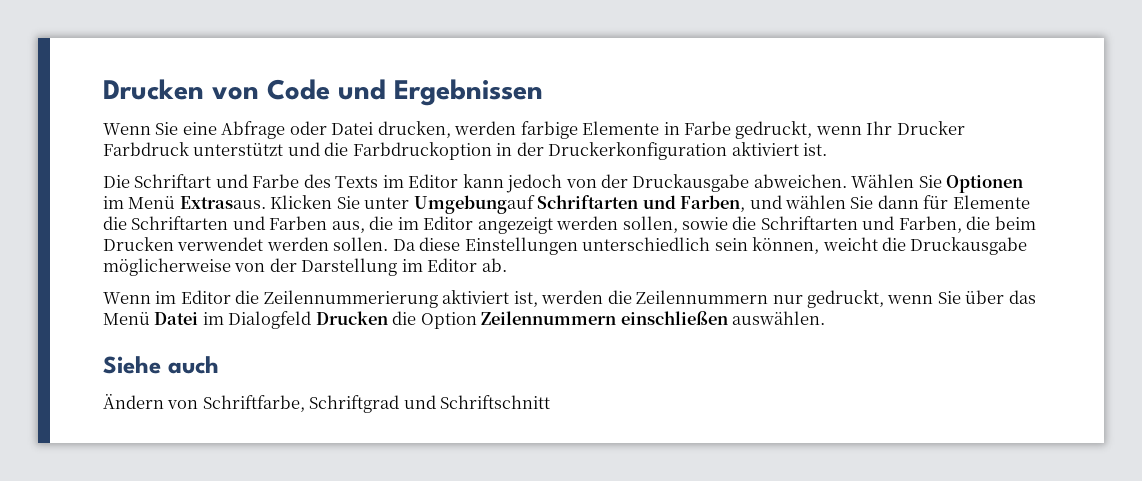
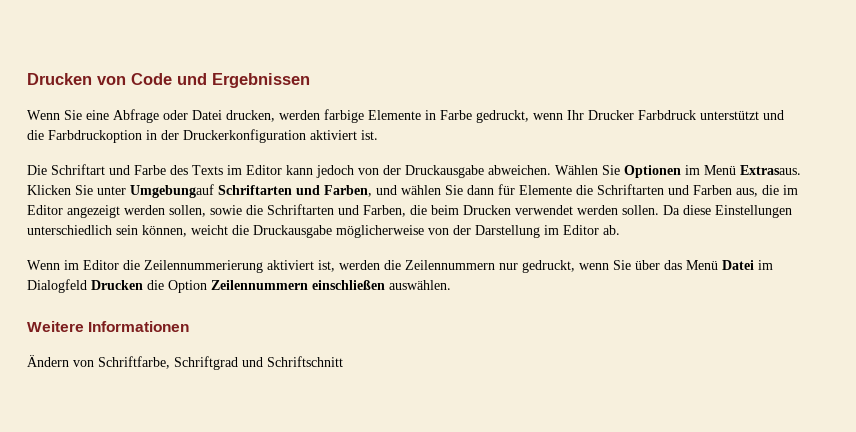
[103,356,219,374] Siehe auch -> [27,321,190,332] Weitere Informationen

